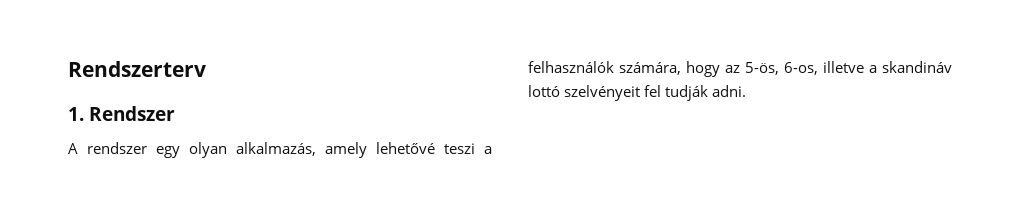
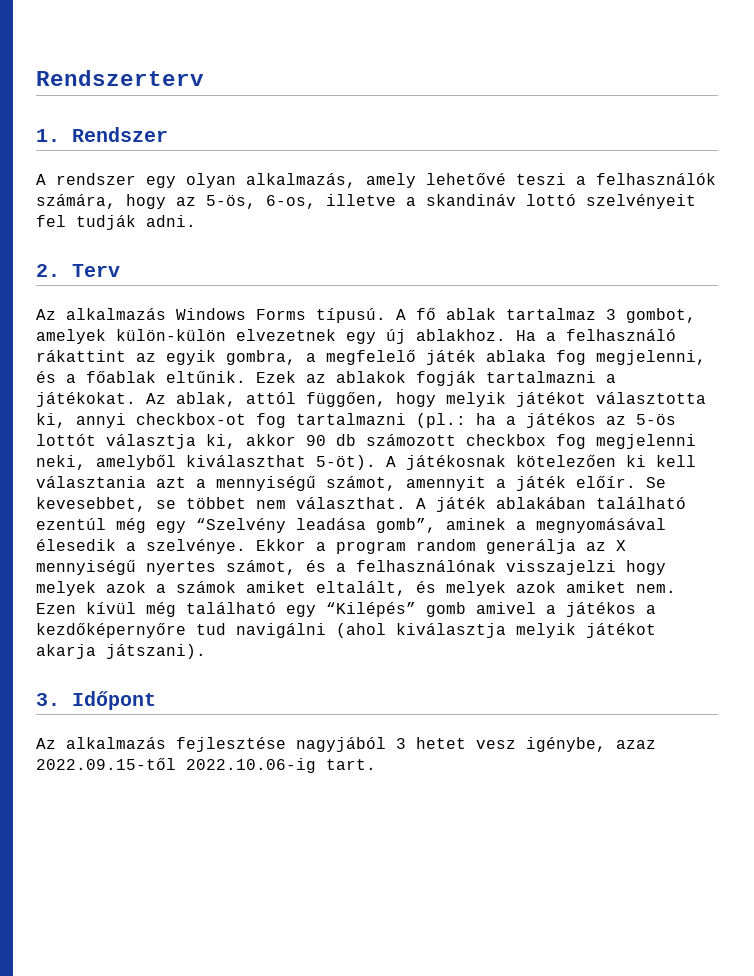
(747, 91) none -> [36,264,120,277] [36,307,696,323] [36,329,676,344] [36,349,706,365] [36,370,616,386] [36,391,706,407] [36,413,676,428] [36,434,696,449] [36,454,696,470] [36,475,666,491] [36,497,686,512] [36,518,666,533] [36,539,626,554] [36,559,666,575] [36,581,676,596] [36,602,656,617] [36,622,656,638] [36,644,206,659] [36,691,156,710] [36,737,656,752] [36,757,376,773] // 2. Terv // Az alkalmazás Windows Forms típusú. A fő ablak tartalmaz 3 gombot, amelyek külön-külön elvezetnek egy új ablakhoz. Ha a felhasználó rákattint az egyik gombra, a megfelelő játék ablaka fog megjelenni, és a főablak eltűnik. Ezek az ablakok fogják tartalmazni a játékokat. Az ablak, attól függően, hogy melyik játékot választotta ki, annyi checkbox-ot fog tartalmazni (pl.: ha a játékos az 5-ös lottót választja ki, akkor 90 db számozott checkbox fog megjelenni neki, amelyből kiválaszthat 5-öt). A játékosnak kötelezően ki kell választania azt a mennyiségű számot, amennyit a játék előír. Se kevesebbet, se többet nem választhat. A játék ablakában található ezentúl még egy “Szelvény leadása gomb”, aminek a megnyomásával élesedik a szelvénye. Ekkor a program random generálja az X mennyiségű nyertes számot, és a felhasználónak visszajelzi hogy melyek azok a számok amiket eltalált, és melyek azok amiket nem. Ezen kívül még található egy “Kilépés” gomb amivel a játékos a kezdőképernyőre tud navigálni (ahol kiválasztja melyik játékot akarja játszani). // 3. Időpont // Az alkalmazás fejlesztése nagyjából 3 hetet vesz igénybe, azaz 2022.09.15-től 2022.10.06-ig tart.

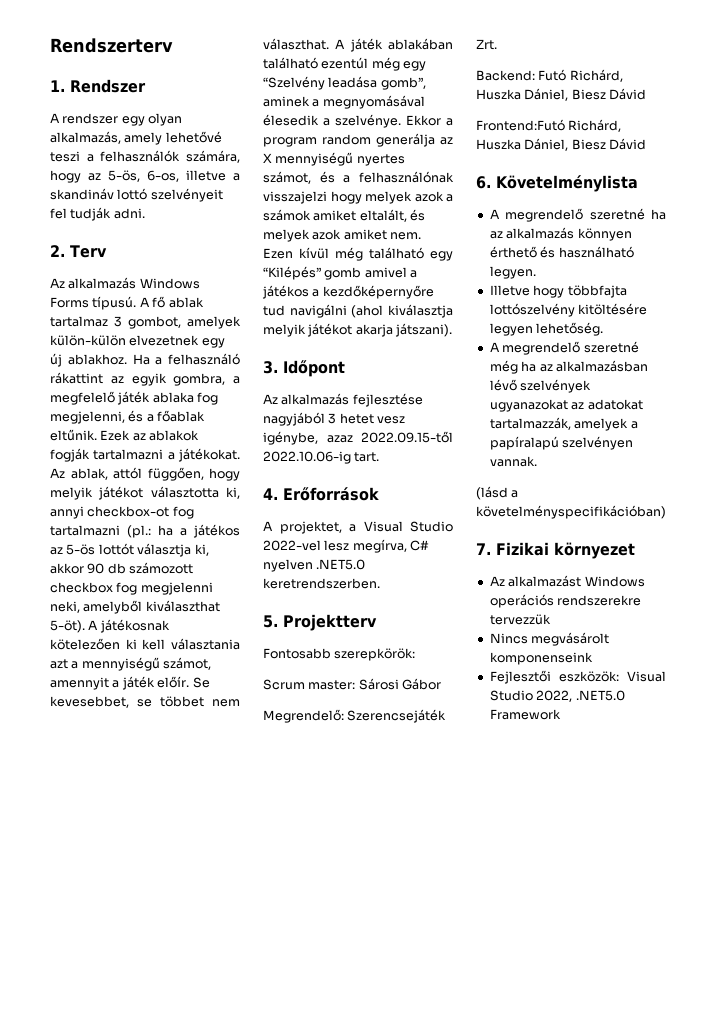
(376, 764) none -> [263,487,379,501] [263,521,453,534] [263,539,430,553] [263,559,366,572] [263,578,380,589] [263,614,377,631] [263,648,416,661] [263,678,442,690] [263,709,447,723] [476,39,497,50] [476,69,623,82] [476,88,647,101] [476,119,622,132] [476,138,647,151] [476,175,638,192] [489,208,666,222] [489,227,632,241] [489,246,634,258] [489,266,536,279] [489,285,627,298] [489,303,648,317] [489,322,604,336] [489,341,639,355] [489,360,648,374] [489,379,592,393] [489,399,643,412] [489,417,638,431] [489,436,634,450] [489,456,537,467] [476,486,519,500] [476,505,666,519] [476,542,635,559] [489,575,645,587] [489,594,642,608] [489,614,551,625] [489,632,610,646] [489,652,593,665] [489,670,666,684] [489,690,625,702] [489,709,561,720] // 4. Erőforrások // A projektet, a Visual Studio 2022-vel lesz megírva, C# nyelven .NET5.0 keretrendszerben. // 5. Projektterv // Fontosabb szerepkörök: // Scrum master: Sárosi Gábor // Megrendelő: Szerencsejáték Zrt. // Backend: Futó Richárd, Huszka Dániel, Biesz Dávid // Frontend:Futó Richárd, Huszka Dániel, Biesz Dávid // 6. Követelménylista // A megrendelő szeretné ha az alkalmazás könnyen érthető és használható legyen. // Illetve hogy többfajta lottószelvény kitöltésére legyen lehetőség. // A megrendelő szeretné még ha az alkalmazásban lévő szelvények ugyanazokat az adatokat tartalmazzák, amelyek a papíralapú szelvényen vannak. // (lásd a követelményspecifikációban) // 7. Fizikai környezet // Az alkalmazást Windows operációs rendszerekre tervezzük // Nincs megvásárolt komponenseink // Fejlesztői eszközök: Visual Studio 2022, .NET5.0 Framework

